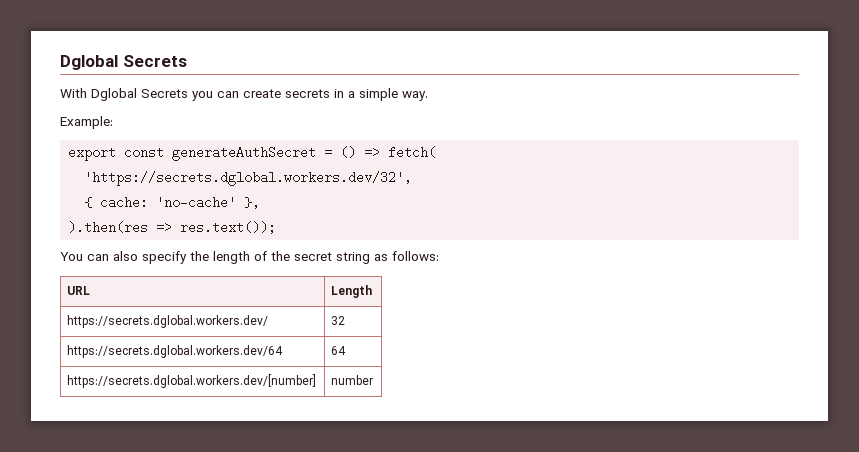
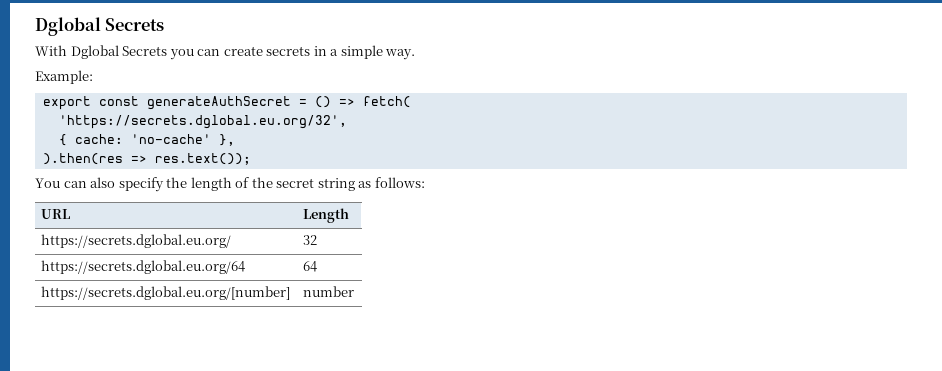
[84,171,413,186] 'https://secrets.dglobal.workers.dev/32', -> [58,115,347,129] 'https://secrets.dglobal.eu.org/32',
[67,315,269,328] https://secrets.dglobal.workers.dev/ -> [41,234,232,248] https://secrets.dglobal.eu.org/
[67,345,284,358] https://secrets.dglobal.workers.dev/64 -> [41,260,246,274] https://secrets.dglobal.eu.org/64
[67,374,317,388] https://secrets.dglobal.workers.dev/[number] -> [41,286,291,300] https://secrets.dglobal.eu.org/[number]

